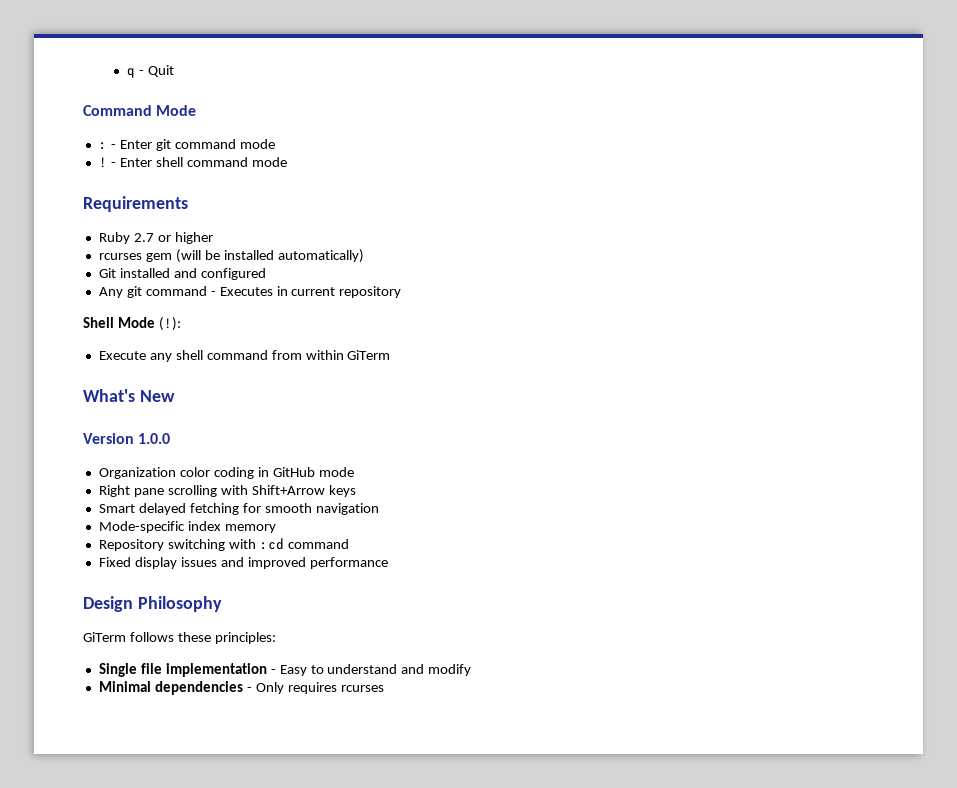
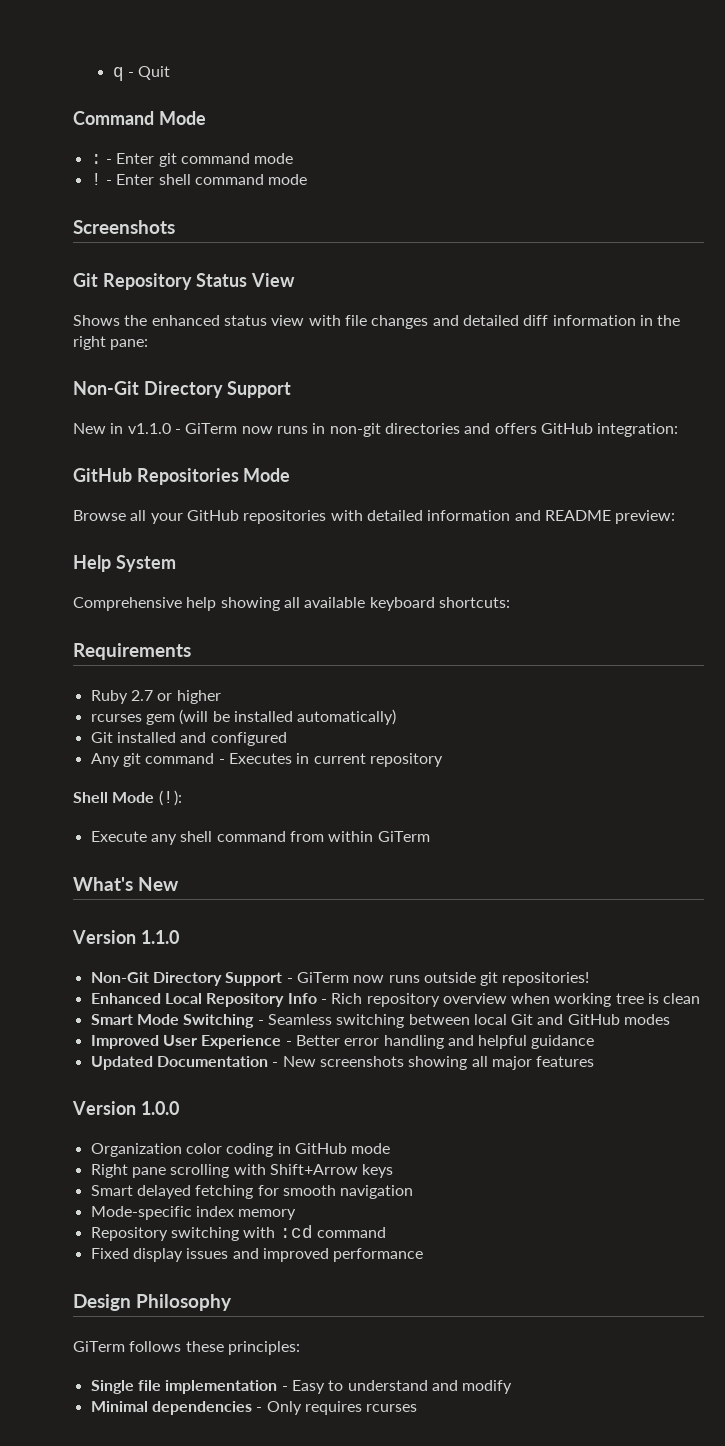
(287, 162) none -> [73,220,175,234] [73,273,296,290] [73,315,681,329] [73,336,149,350] [73,381,292,398] [73,423,679,437] [73,468,291,485] [73,510,676,524] [73,555,176,572] [73,597,510,611] // Screenshots // Git Repository Status View // Shows the enhanced status view with file changes and detailed diff information in the right pane: // Non-Git Directory Support // New in v1.1.0 - GiTerm now runs in non-git directories and offers GitHub integration: // GitHub Repositories Mode // Browse all your GitHub repositories with detailed information and README preview: // Help System // Comprehensive help showing all available keyboard shortcuts:
(175, 396) none -> [72,930,179,944] [90,972,590,986] [90,993,701,1007] [90,1014,671,1028] [90,1035,595,1049] [90,1056,595,1070] // Version 1.1.0 // Non-Git Directory Support - GiTerm now runs outside git repositories! // Enhanced Local Repository Info - Rich repository overview when working tree is clean // Smart Mode Switching - Seamless switching between local Git and GitHub modes // Improved User Experience - Better error handling and helpful guidance // Updated Documentation - New screenshots showing all major features

